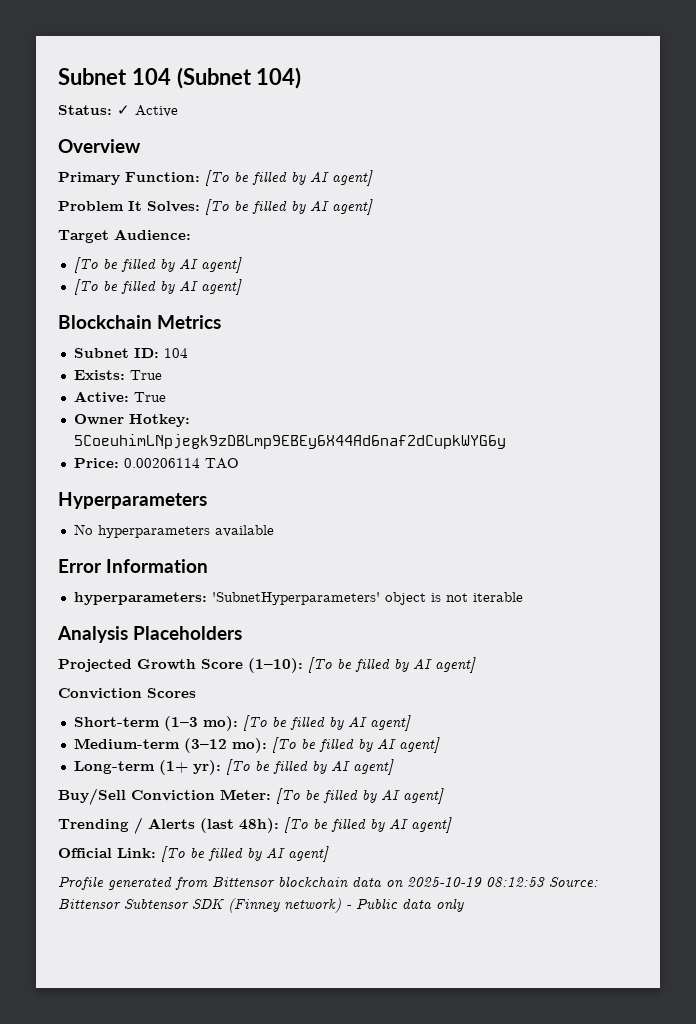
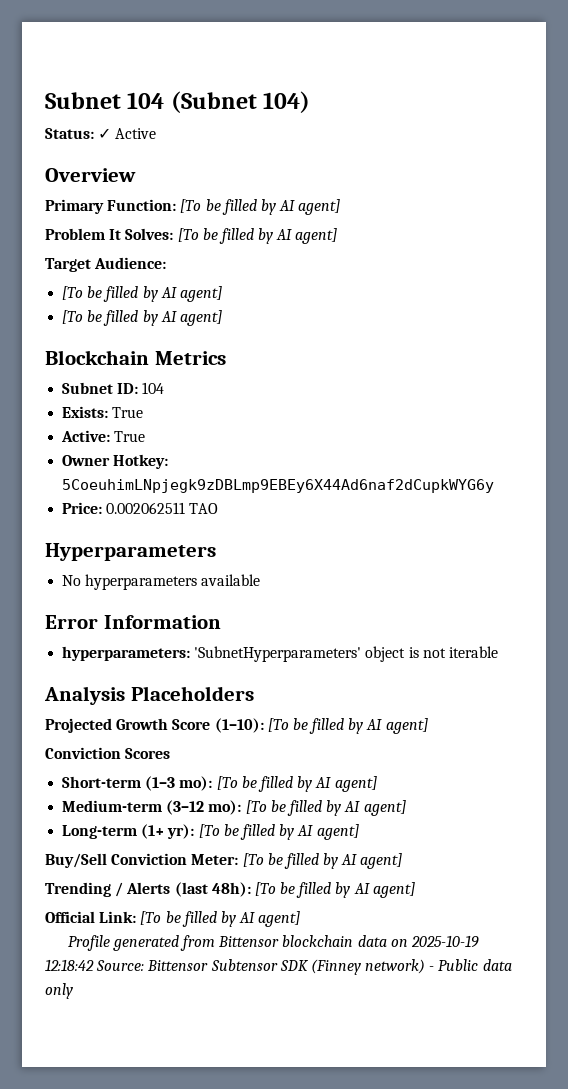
[123,458,200,468] 0.00206114 -> [106,502,186,514] 0.002062511
[486,877,545,887] 08:12:53 -> [45,959,94,971] 12:18:42

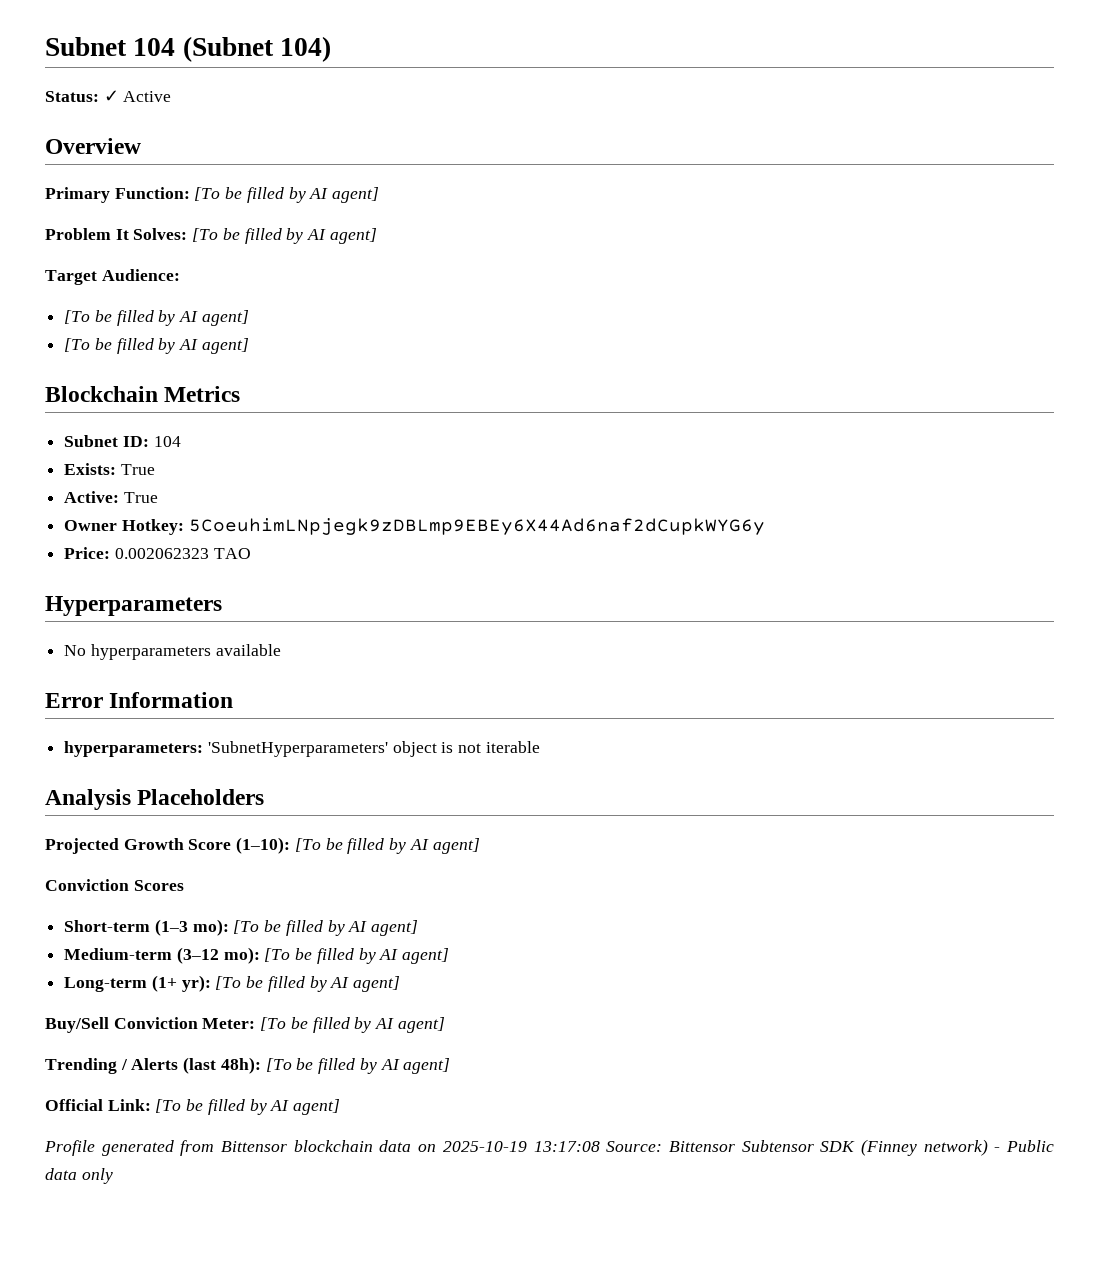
[106,502,186,514] 0.002062511 -> [114,548,209,559] 0.002062323
[45,959,94,971] 12:18:42 -> [533,1141,600,1152] 13:17:08

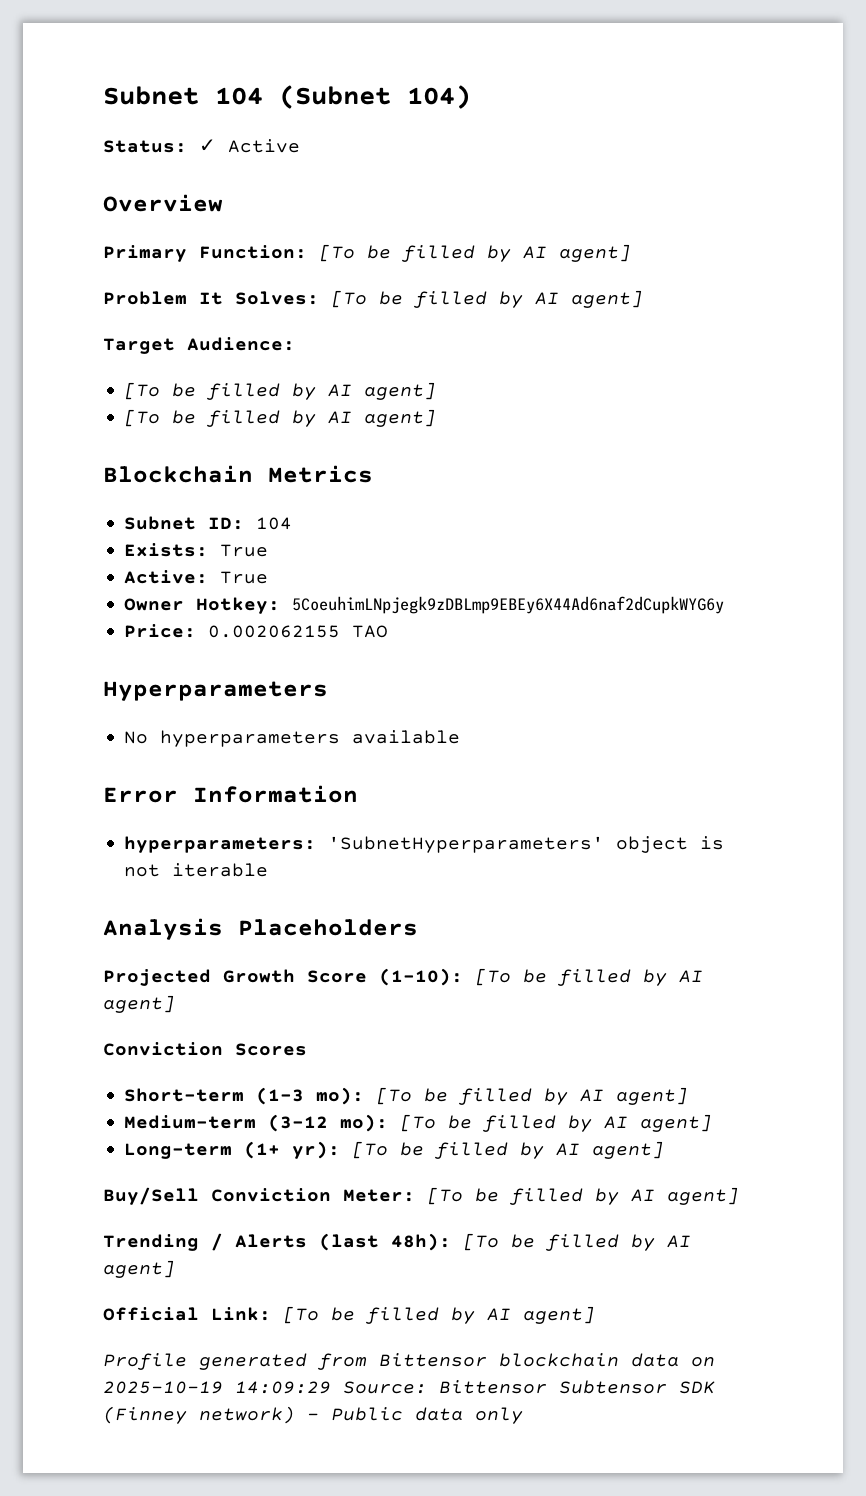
[114,548,209,559] 0.002062323 -> [208,625,341,638] 0.002062155
[533,1141,600,1152] 13:17:08 -> [235,1381,331,1394] 14:09:29

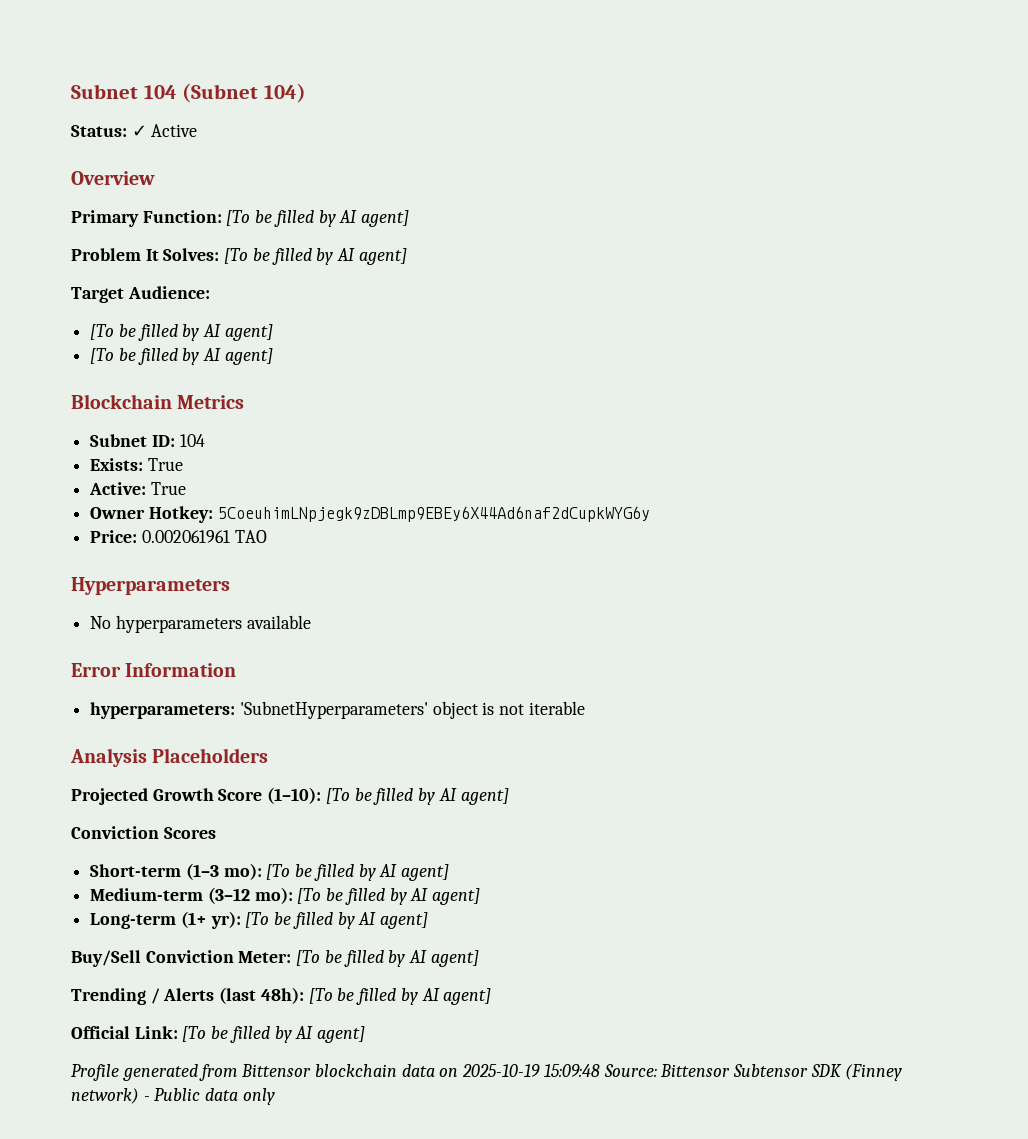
[208,625,341,638] 0.002062155 -> [141,530,230,543] 0.002061961
[235,1381,331,1394] 14:09:29 -> [543,1064,600,1077] 15:09:48

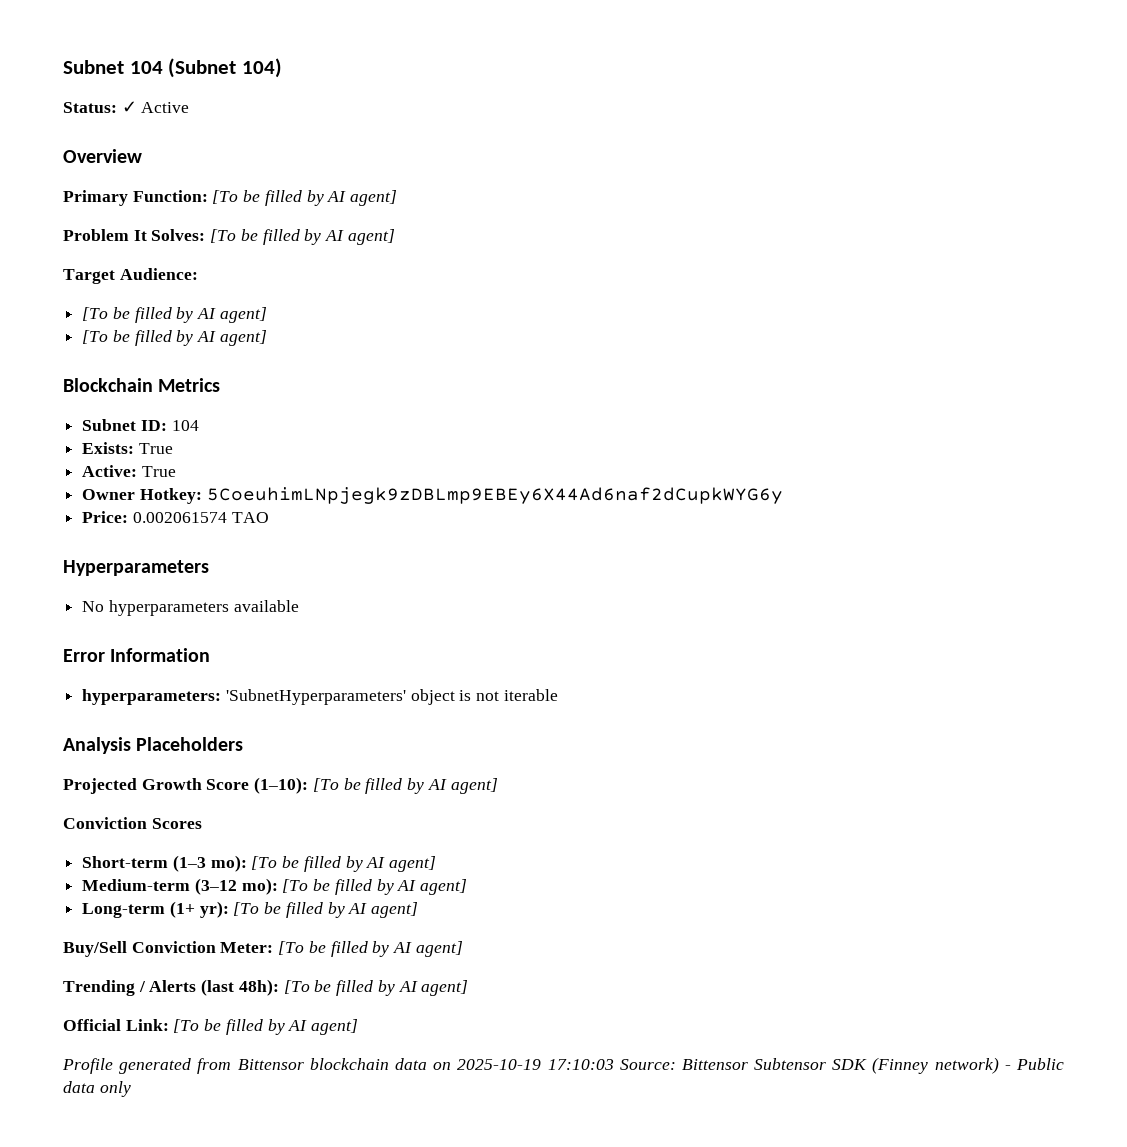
[141,530,230,543] 0.002061961 -> [132,512,227,523] 0.002061574
[543,1064,600,1077] 15:09:48 -> [547,1059,614,1070] 17:10:03

